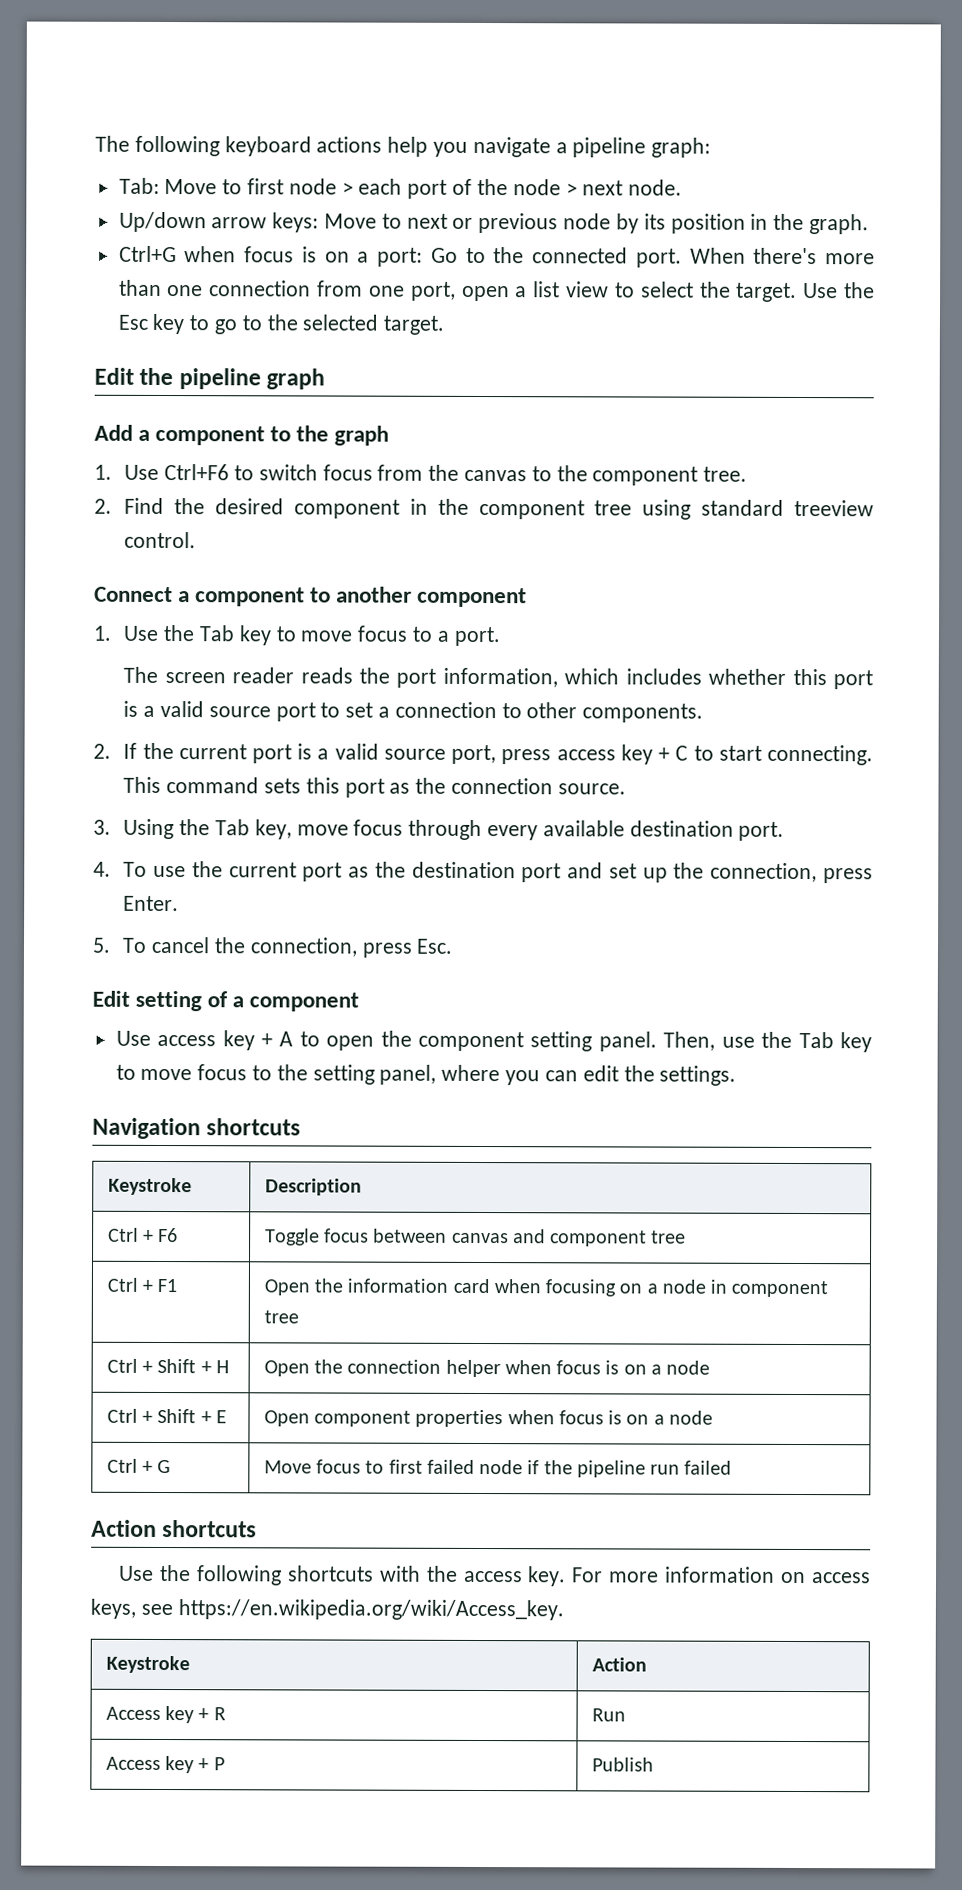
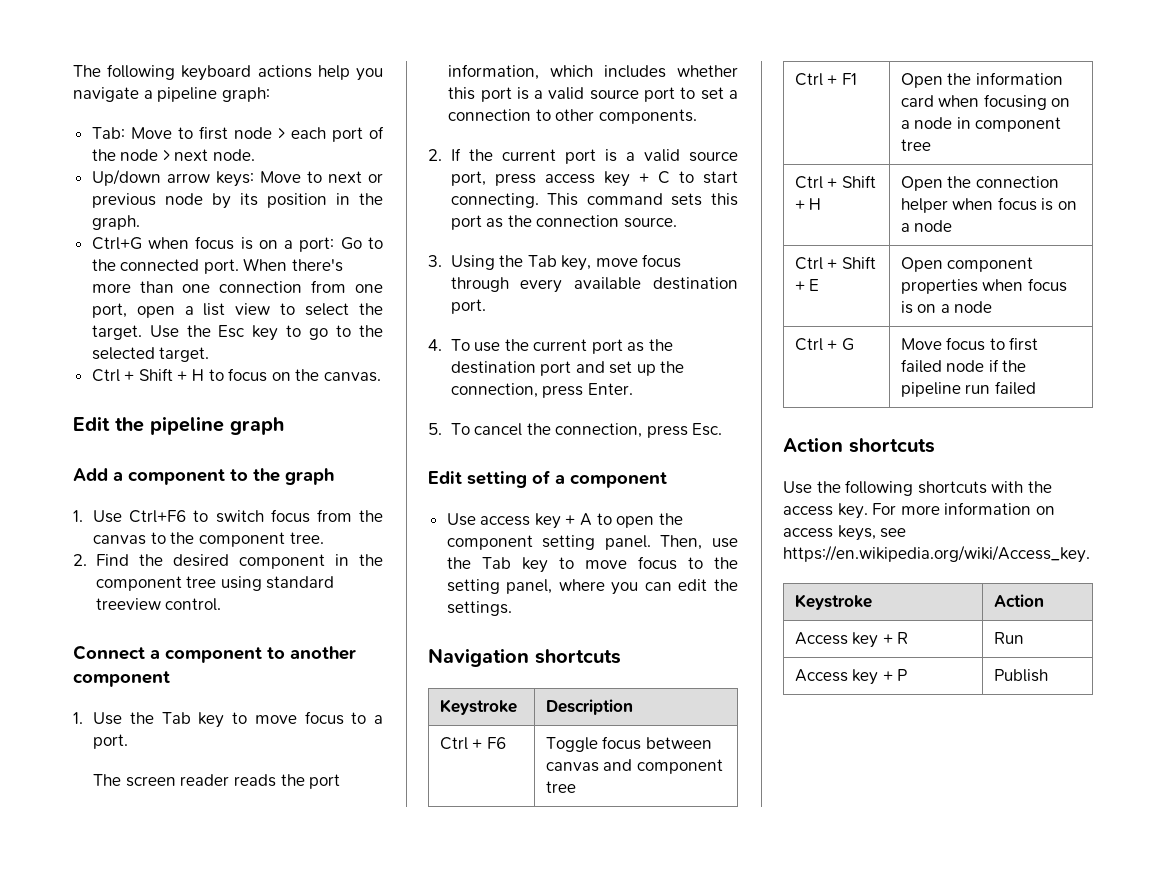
(445, 325) none -> [91,368,382,382] // Ctrl + Shift + H to focus on the canvas.

